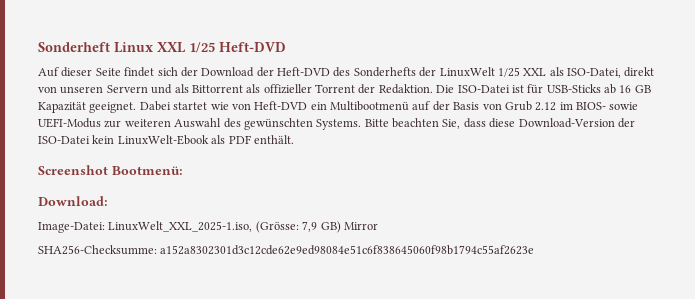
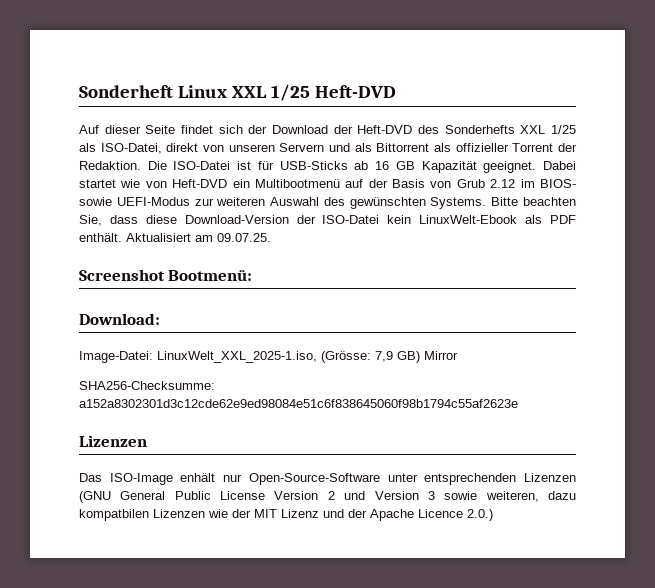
[419,67,547,77] der LinuxWelt 1/25 XXL -> [520,125,576,134] XXL 1/25
(294, 139) none -> [126,233,271,242] Aktualisiert am 09.07.25.
(535, 250) none -> [79,435,147,447] [79,473,576,485] [79,491,576,503] [79,509,493,521] // Lizenzen // Das ISO-Image enhält nur Open-Source-Software unter entsprechenden Lizenzen (GNU General Public License Version 2 und Version 3 sowie weiteren, dazu kompatbilen Lizenzen wie der MIT Lizenz und der Apache Licence 2.0.)

